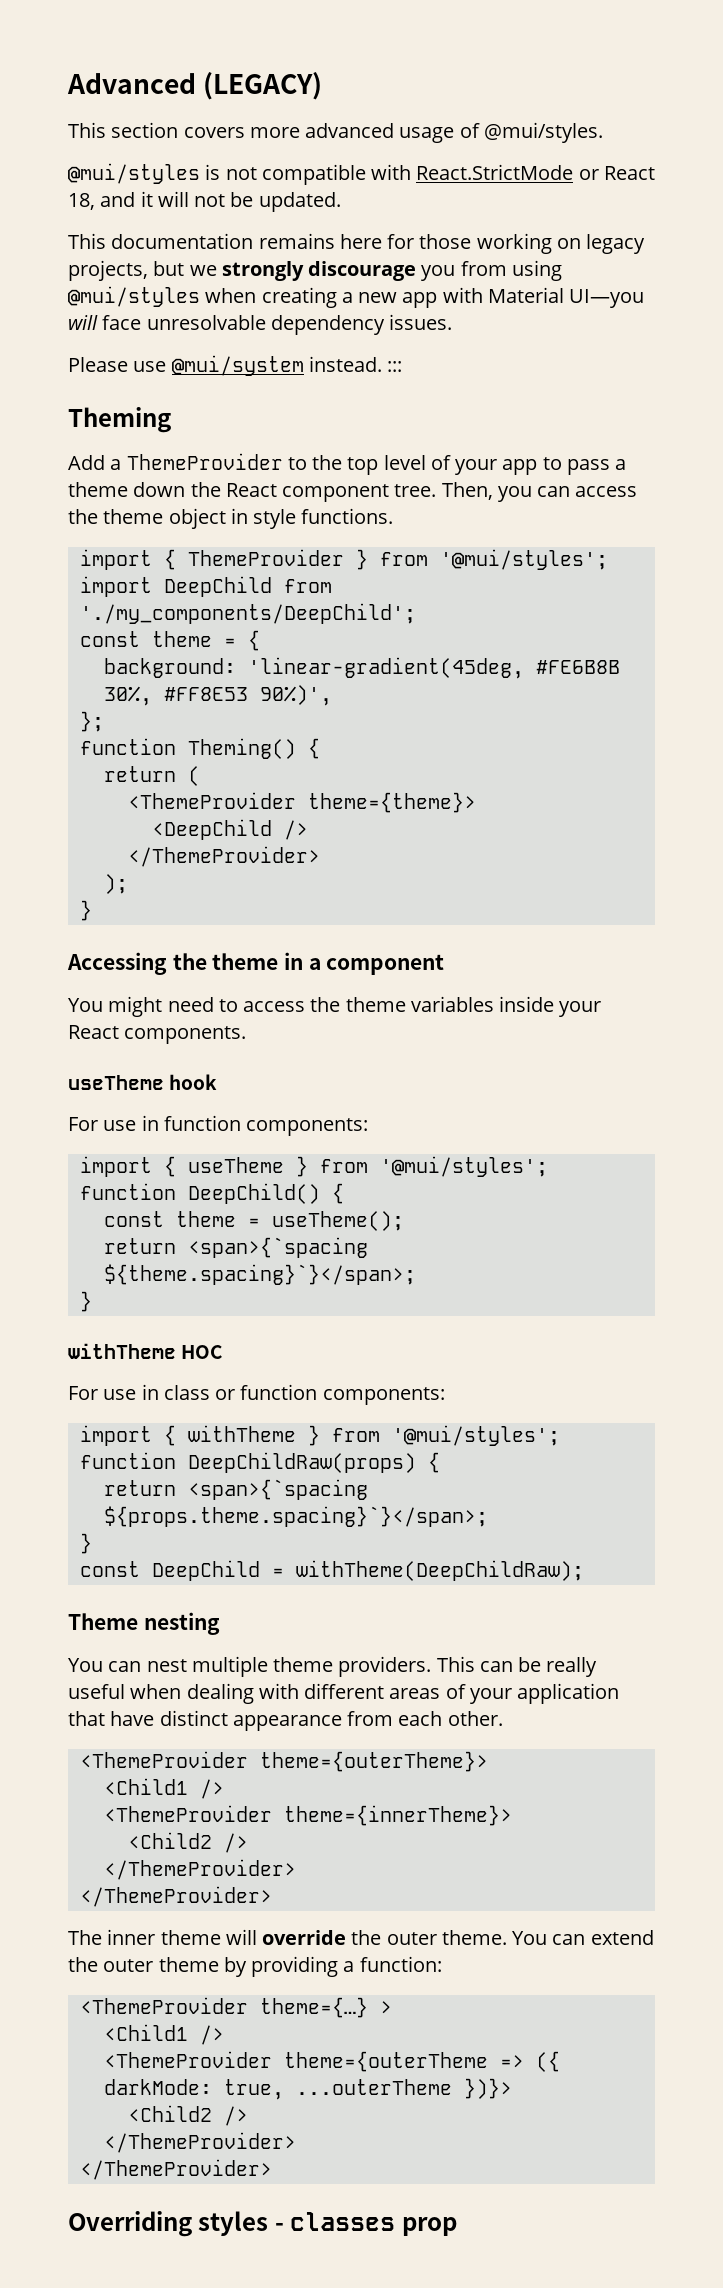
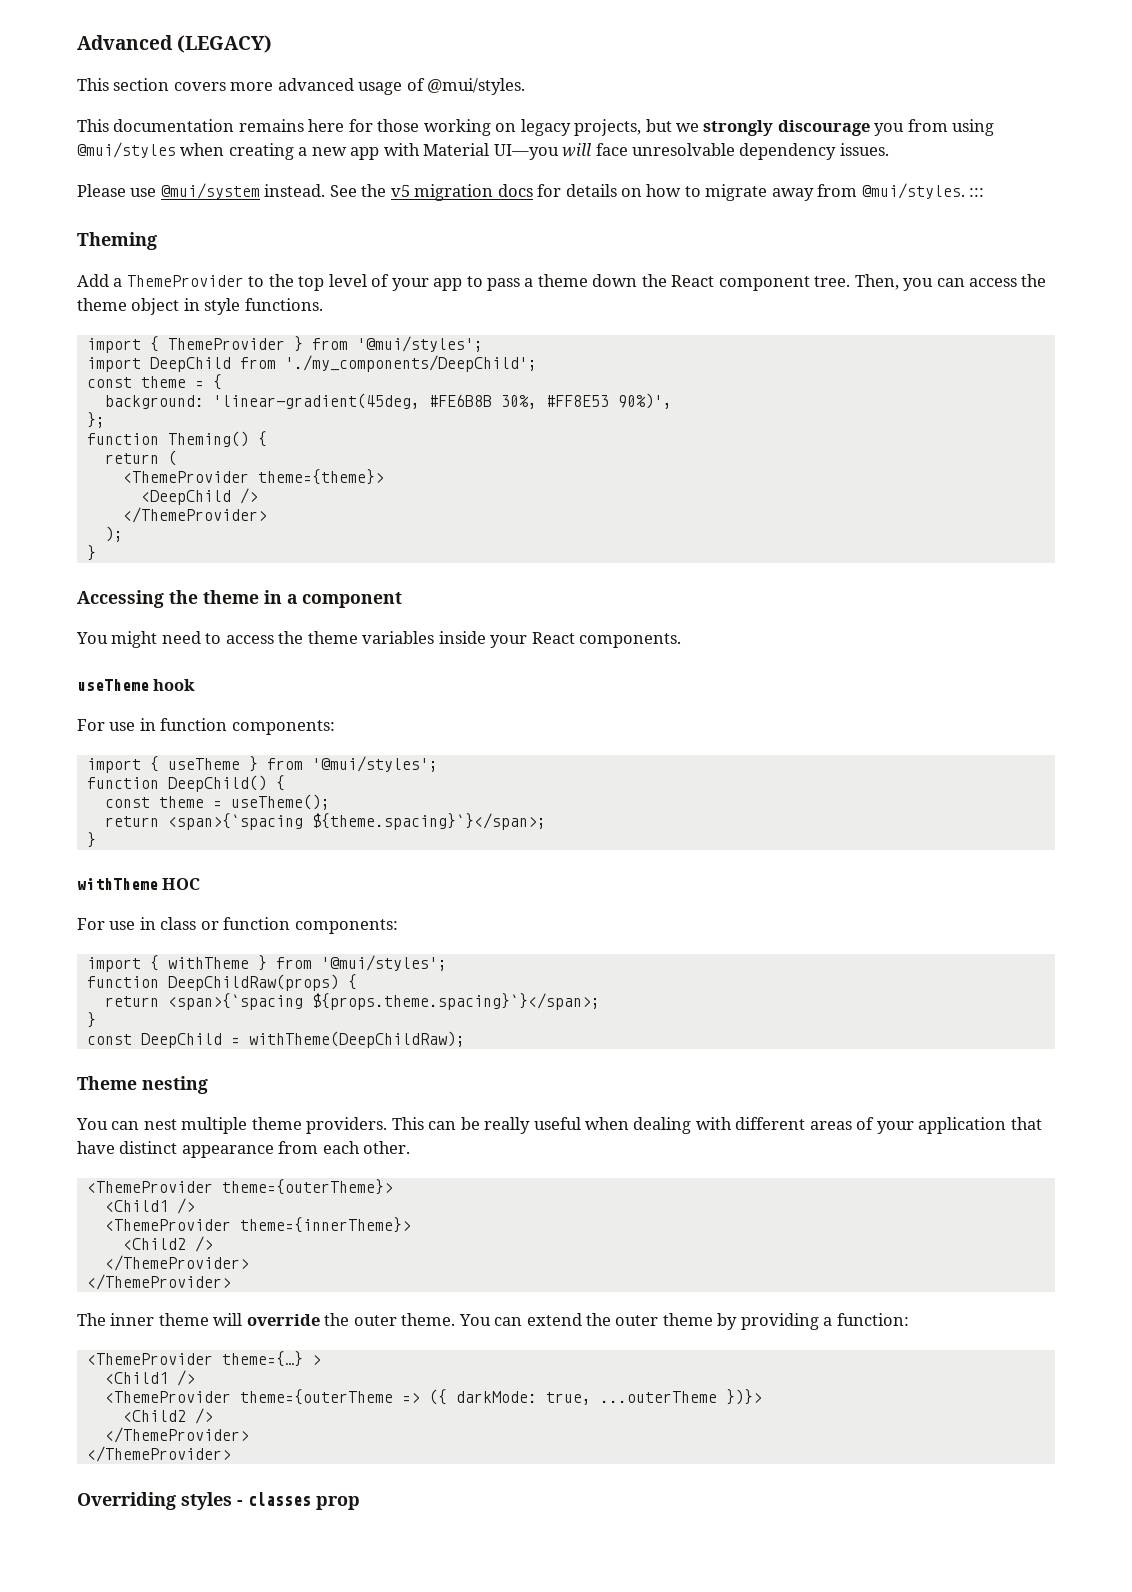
[68,163,655,185] [68,191,341,212] // @mui/styles is not compatible with React.StrictMode or React 18, and it will not be updated. -> (526, 86) none
(382, 364) none -> [329,183,965,201] See the v5 migration docs for details on how to migrate away from @mui/styles.

